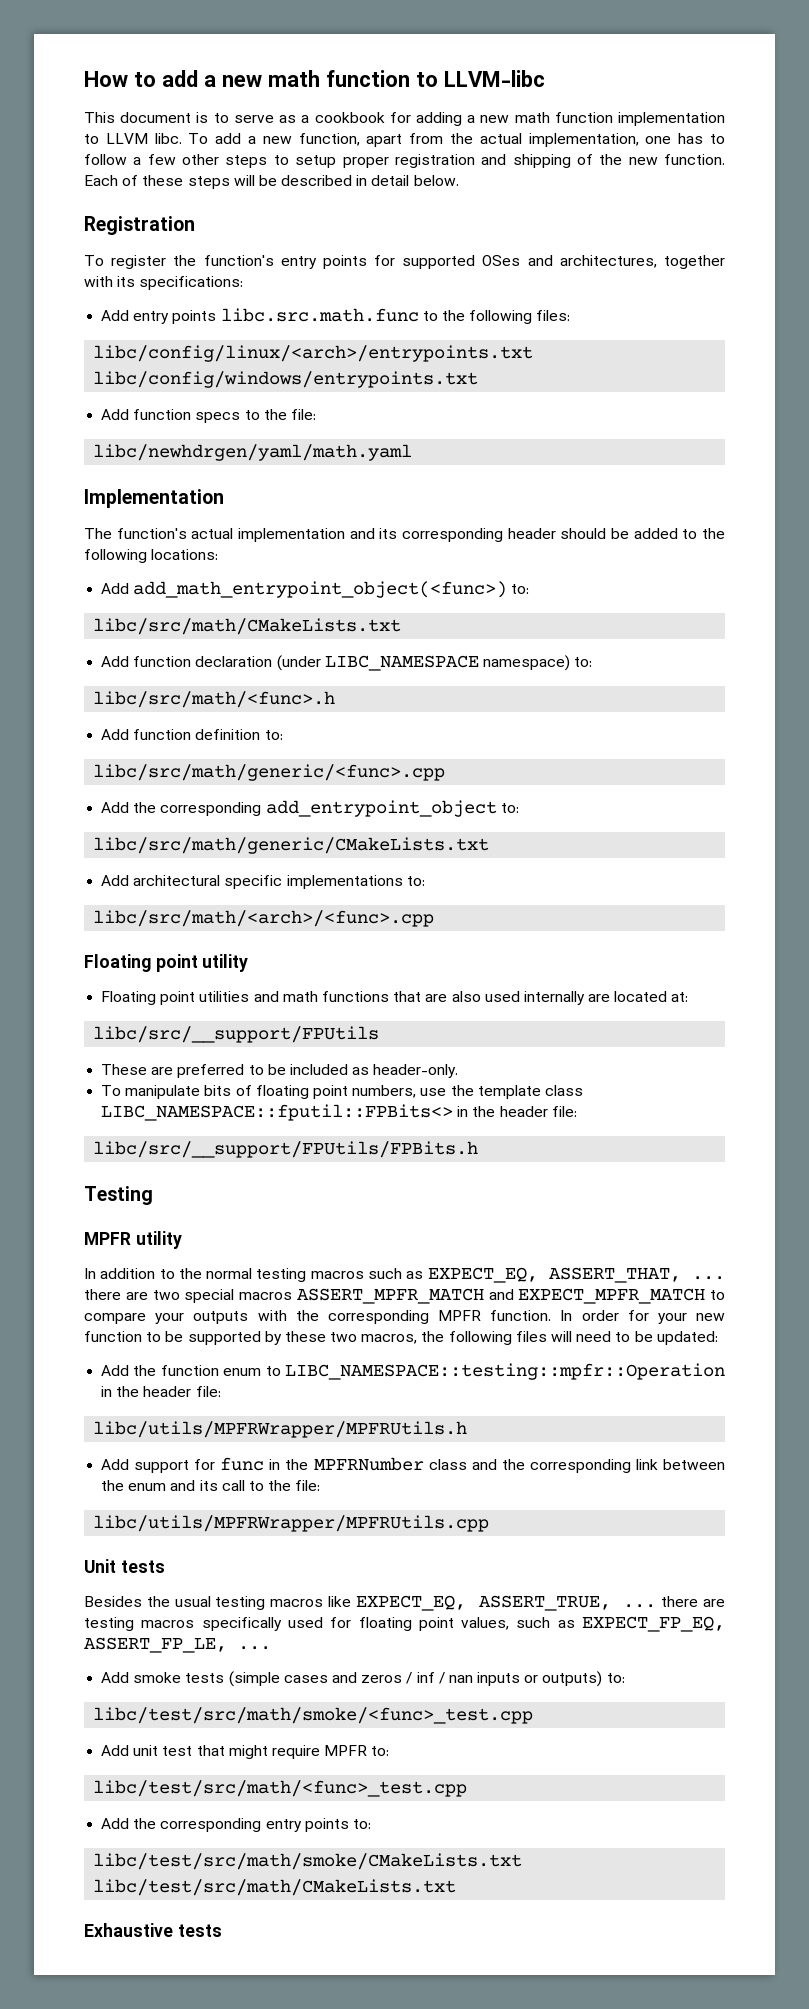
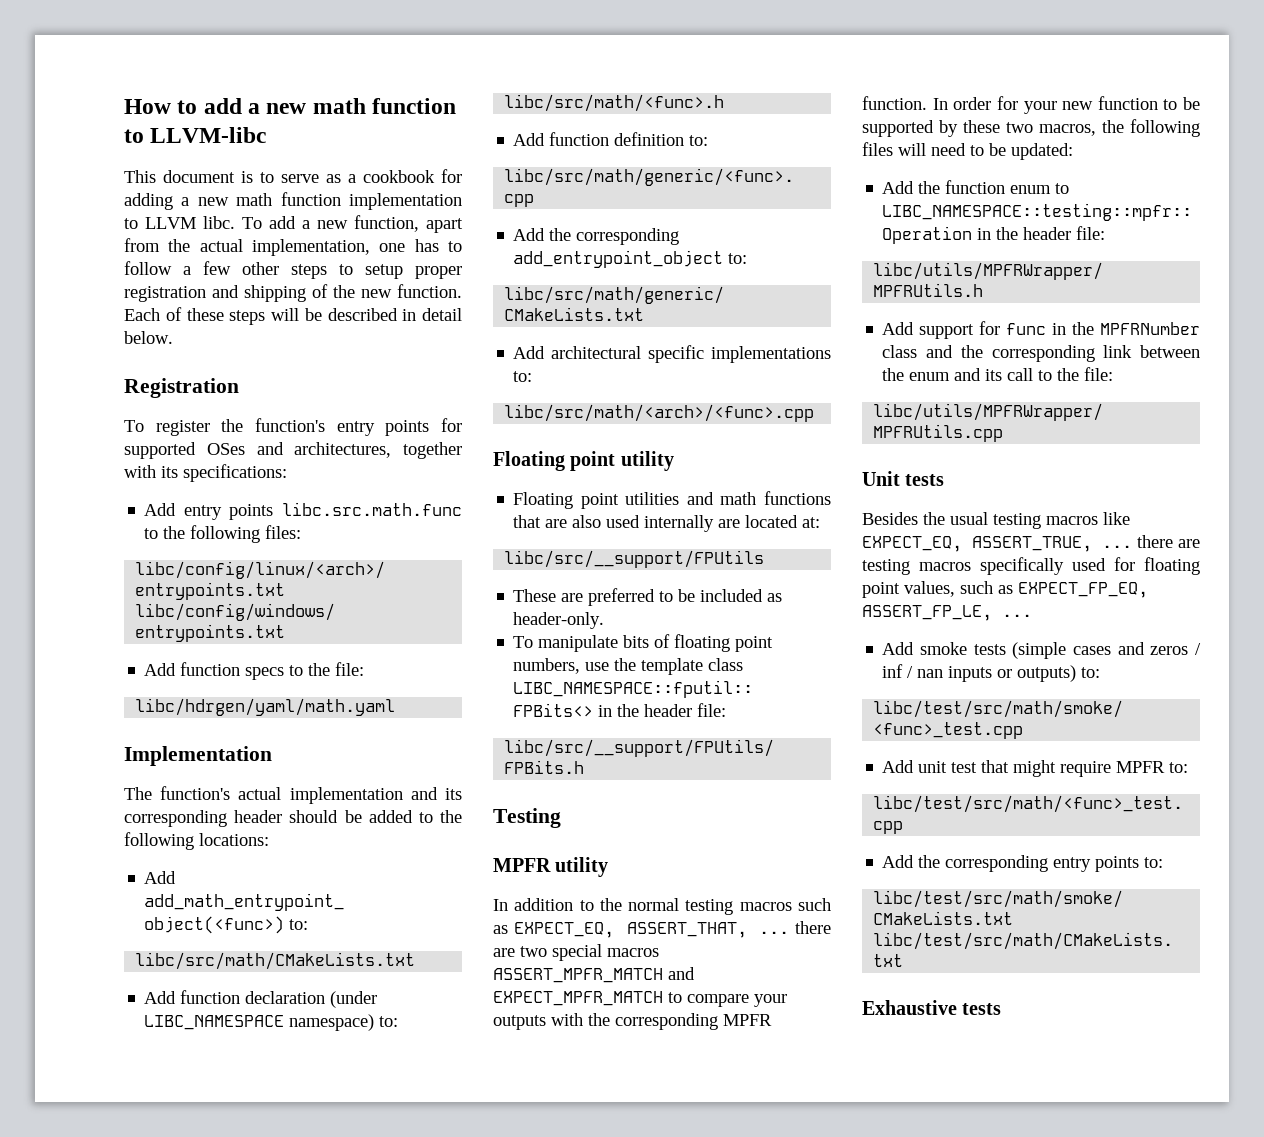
[93,444,413,461] libc/newhdrgen/yaml/math.yaml -> [135,698,396,716] libc/hdrgen/yaml/math.yaml

